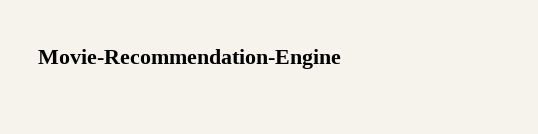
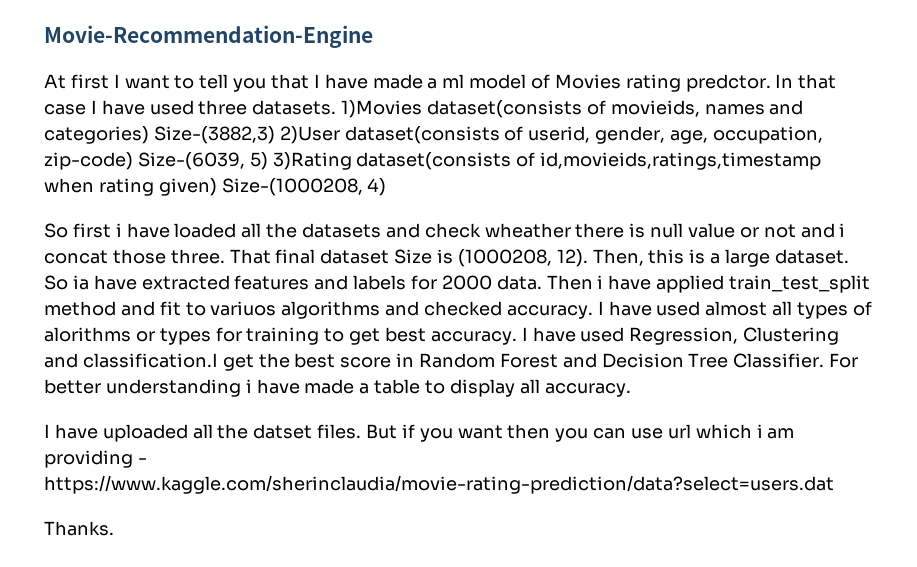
(341, 59) none -> [44,74,837,92] [44,100,804,118] [44,126,823,144] [44,152,822,170] [44,178,387,196] [44,223,846,238] [44,249,849,267] [44,275,871,293] [44,301,872,319] [44,327,840,345] [44,353,859,371] [44,379,631,397] [44,424,795,442] [44,450,147,468] [44,475,834,494] [44,521,114,536] // At first I want to tell you that I have made a ml model of Movies rating predctor. In that case I have used three datasets. 1)Movies dataset(consists of movieids, names and categories) Size-(3882,3) 2)User dataset(consists of userid, gender, age, occupation, zip-code) Size-(6039, 5) 3)Rating dataset(consists of id,movieids,ratings,timestamp when rating given) Size-(1000208, 4) // So first i have loaded all the datasets and check wheather there is null value or not and i concat those three. That final dataset Size is (1000208, 12). Then, this is a large dataset. So ia have extracted features and labels for 2000 data. Then i have applied train_test_split method and fit to variuos algorithms and checked accuracy. I have used almost all types of alorithms or types for training to get best accuracy. I have used Regression, Clustering and classification.I get the best score in Random Forest and Decision Tree Classifier. For better understanding i have made a table to display all accuracy. // I have uploaded all the datset files. But if you want then you can use url which i am providing - https://www.kaggle.com/sherinclaudia/movie-rating-prediction/data?select=users.dat // Thanks.

